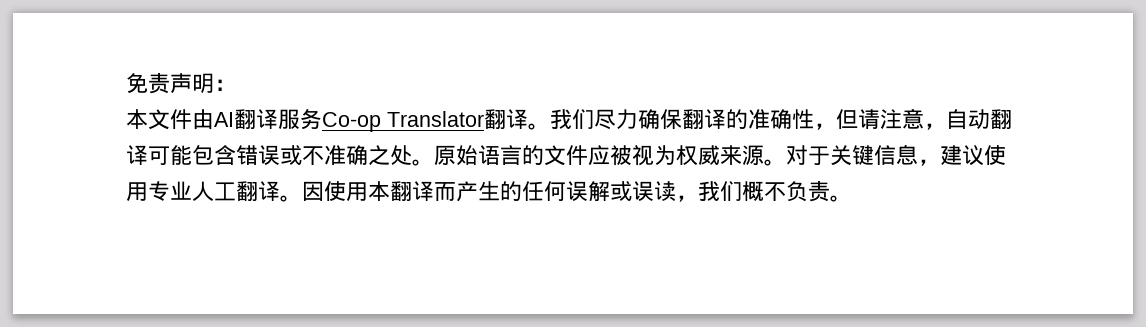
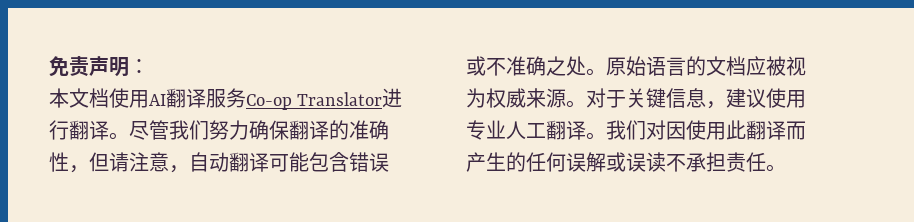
[170,109,214,130] 件由 -> [89,88,149,108] 档使用
[484,109,616,130] 翻译。我们尽 -> [382,88,403,108] [49,120,229,140] 进行翻译。尽管我们努
[566,145,588,165] 件 -> [726,56,746,76] 档
[302,181,390,201] 因使用本 -> [606,120,746,140] 我们对因使用此
[676,181,830,202] ，我们概不负责 -> [666,152,766,172] 不承担责任

